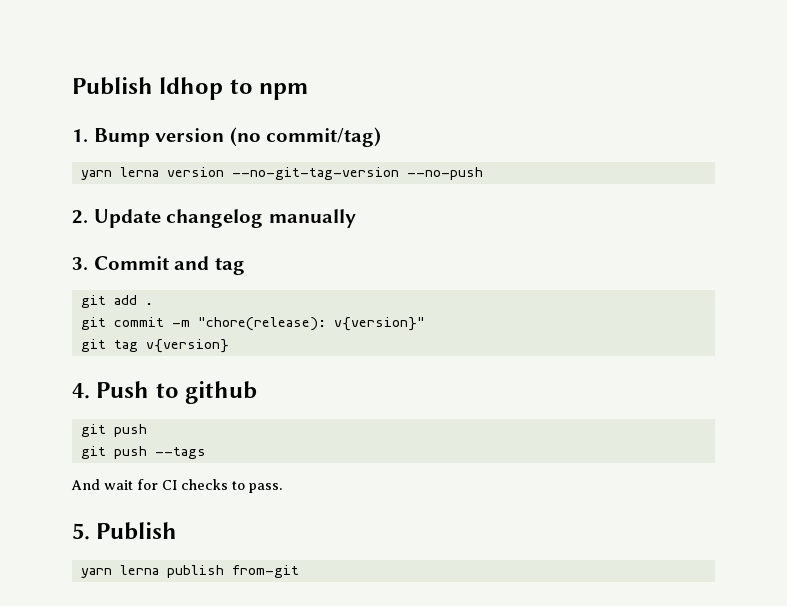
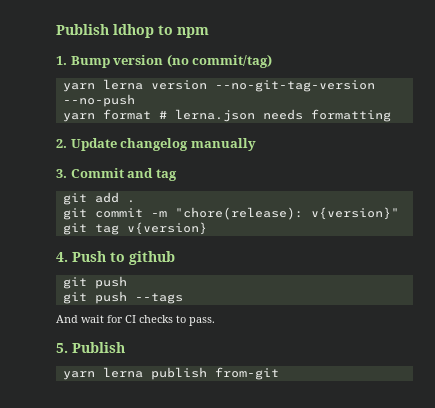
(483, 173) none -> [62,109,391,122] // yarn format # lerna.json needs formatting

